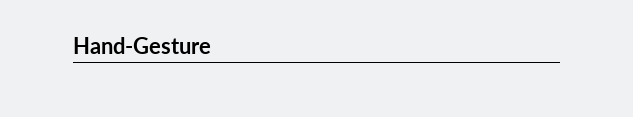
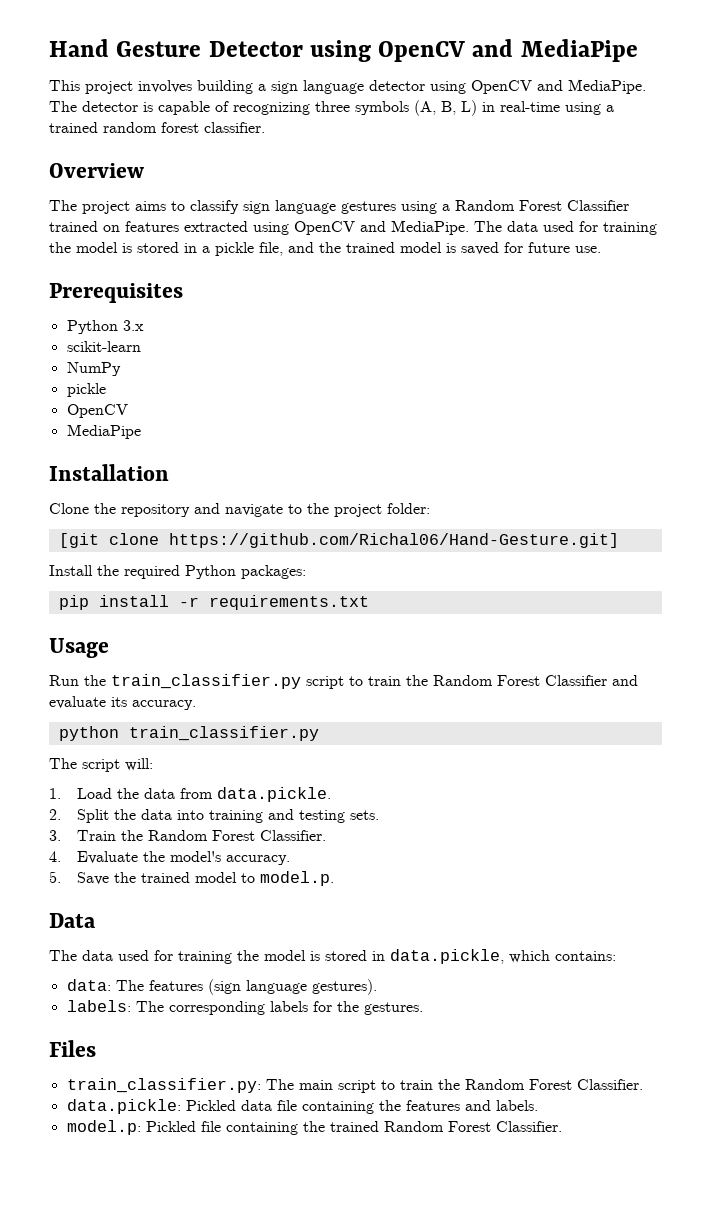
[73,37,211,54] Hand-Gesture -> [49,39,638,62] [49,79,646,94] [49,100,614,116] [49,122,265,133] [49,163,144,178] [49,200,629,214] [49,220,657,235] [49,242,601,256] [49,283,183,303] [66,320,144,334] [66,341,141,352] [66,362,121,376] [66,383,106,397] [66,404,128,418] [66,424,141,439] [49,464,169,481] [49,503,430,517] [58,533,619,548] [49,565,306,579] [58,595,369,610] [49,638,109,658] [49,674,638,689] [49,696,196,710] [58,726,319,741] [49,758,153,772] [49,787,331,802] [49,809,379,823] [49,830,326,841] [49,851,290,865] [49,871,334,886] [49,913,96,928] [49,949,616,964] [66,979,377,995] [66,1000,423,1015] [49,1040,96,1057] [66,1078,643,1093] [66,1099,538,1114] [66,1120,562,1135] Hand Gesture Detector using OpenCV and MediaPipe // This project involves building a sign language detector using OpenCV and MediaPipe. The detector is capable of recognizing three symbols (A, B, L) in real-time using a trained random forest classifier. // Overview // The project aims to classify sign language gestures using a Random Forest Classifier trained on features extracted using OpenCV and MediaPipe. The data used for training the model is stored in a pickle file, and the trained model is saved for future use. // Prerequisites // Python 3.x // scikit-learn // NumPy // pickle // OpenCV // MediaPipe // Installation // Clone the repository and navigate to the project folder: // [git clone https://github.com/Richal06/Hand-Gesture.git] // Install the required Python packages: // pip install -r requirements.txt // Usage // Run the train_classifier.py script to train the Random Forest Classifier and evaluate its accuracy. // python train_classifier.py // The script will: // 1. Load the data from data.pickle. // 2. Split the data into training and testing sets. // 3. Train the Random Forest Classifier. // 4. Evaluate the model's accuracy. // 5. Save the trained model to model.p. // Data // The data used for training the model is stored in data.pickle, which contains: // data: The features (sign language gestures). // labels: The corresponding labels for the gestures. // Files // train_classifier.py: The main script to train the Random Forest Classifier. // data.pickle: Pickled data file containing the features and labels. // model.p: Pickled file containing the trained Random Forest Classifier.

